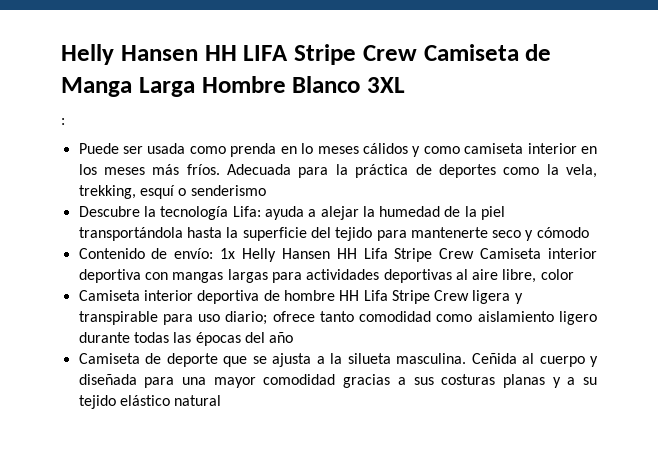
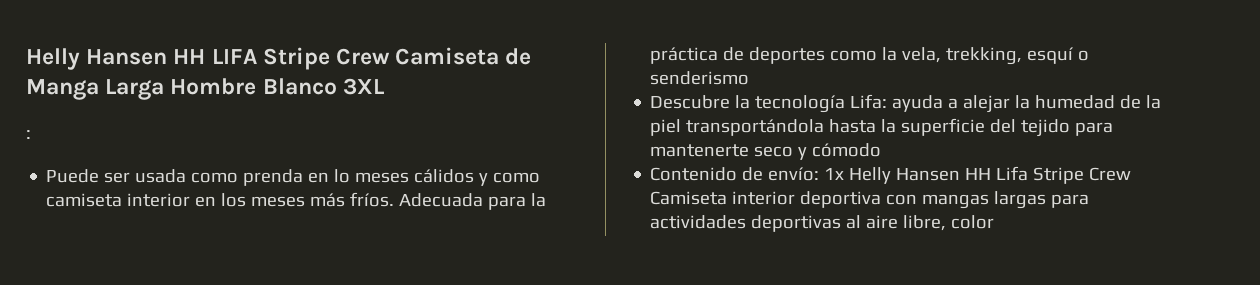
[78,290,523,304] [78,311,597,325] [78,332,294,346] [78,353,598,367] [78,374,597,388] [78,395,222,409] // Camiseta interior deportiva de hombre HH Lifa Stripe Crew ligera y transpirable para uso diario; ofrece tanto comodidad como aislamiento ligero durante todas las épocas del año // Camiseta de deporte que se ajusta a la silueta masculina. Ceñida al cuerpo y diseñada para una mayor comodidad gracias a sus costuras planas y a su tejido elástico natural -> (995, 222) none

